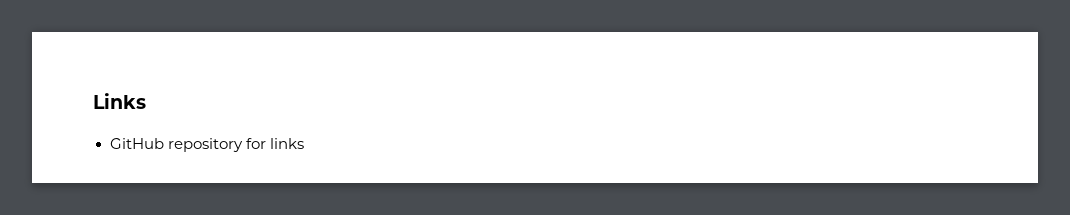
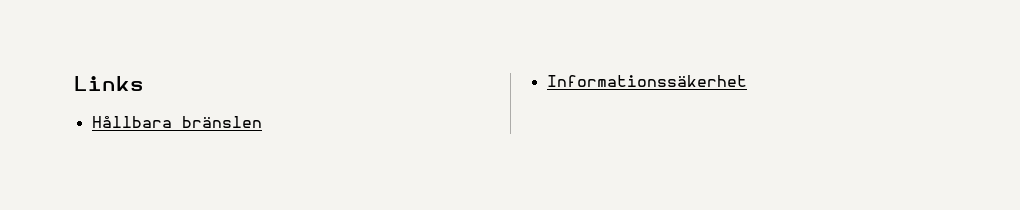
[109,138,304,152] GitHub repository for links -> [91,116,262,128] [546,75,747,87] Hållbara bränslen // Informationssäkerhet

